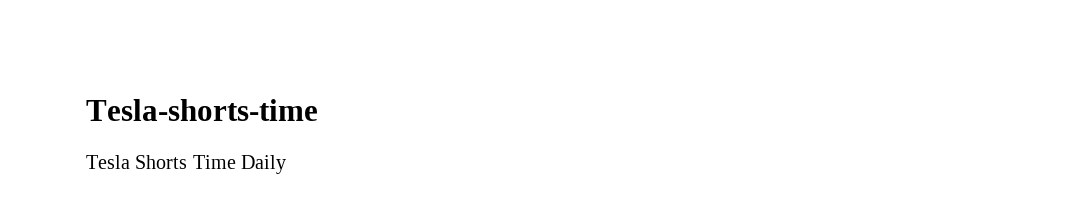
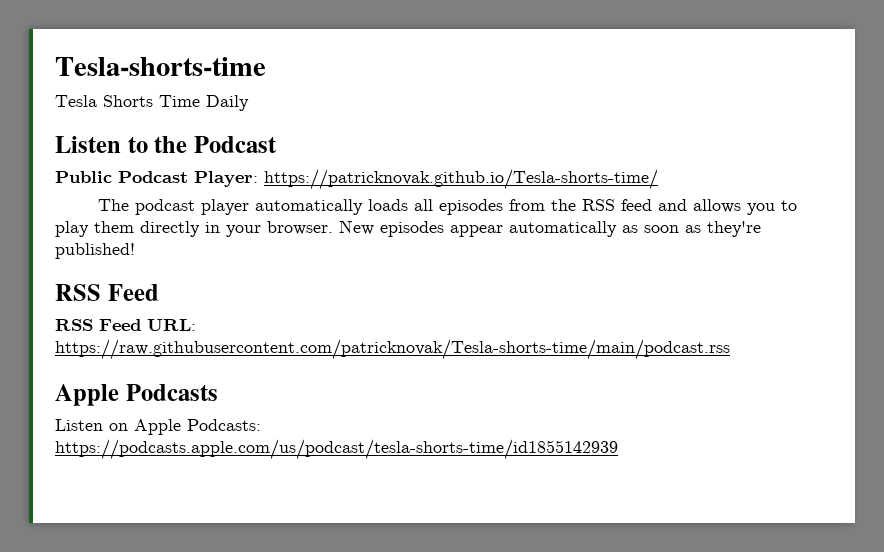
(287, 164) none -> [55,136,277,153] [55,169,658,190] [97,199,797,215] [55,220,761,237] [55,243,135,259] [55,284,159,301] [55,319,196,331] [55,339,730,360] [55,384,218,406] [55,419,261,435] [55,439,618,460] // Listen to the Podcast // Public Podcast Player: https://patricknovak.github.io/Tesla-shorts-time/ // The podcast player automatically loads all episodes from the RSS feed and allows you to play them directly in your browser. New episodes appear automatically as soon as they're published! // RSS Feed // RSS Feed URL: https://raw.githubusercontent.com/patricknovak/Tesla-shorts-time/main/podcast.rss // Apple Podcasts // Listen on Apple Podcasts: https://podcasts.apple.com/us/podcast/tesla-shorts-time/id1855142939

